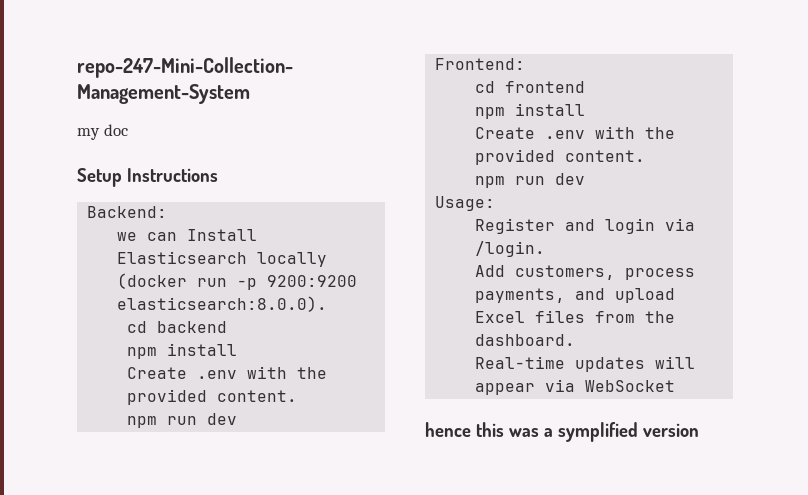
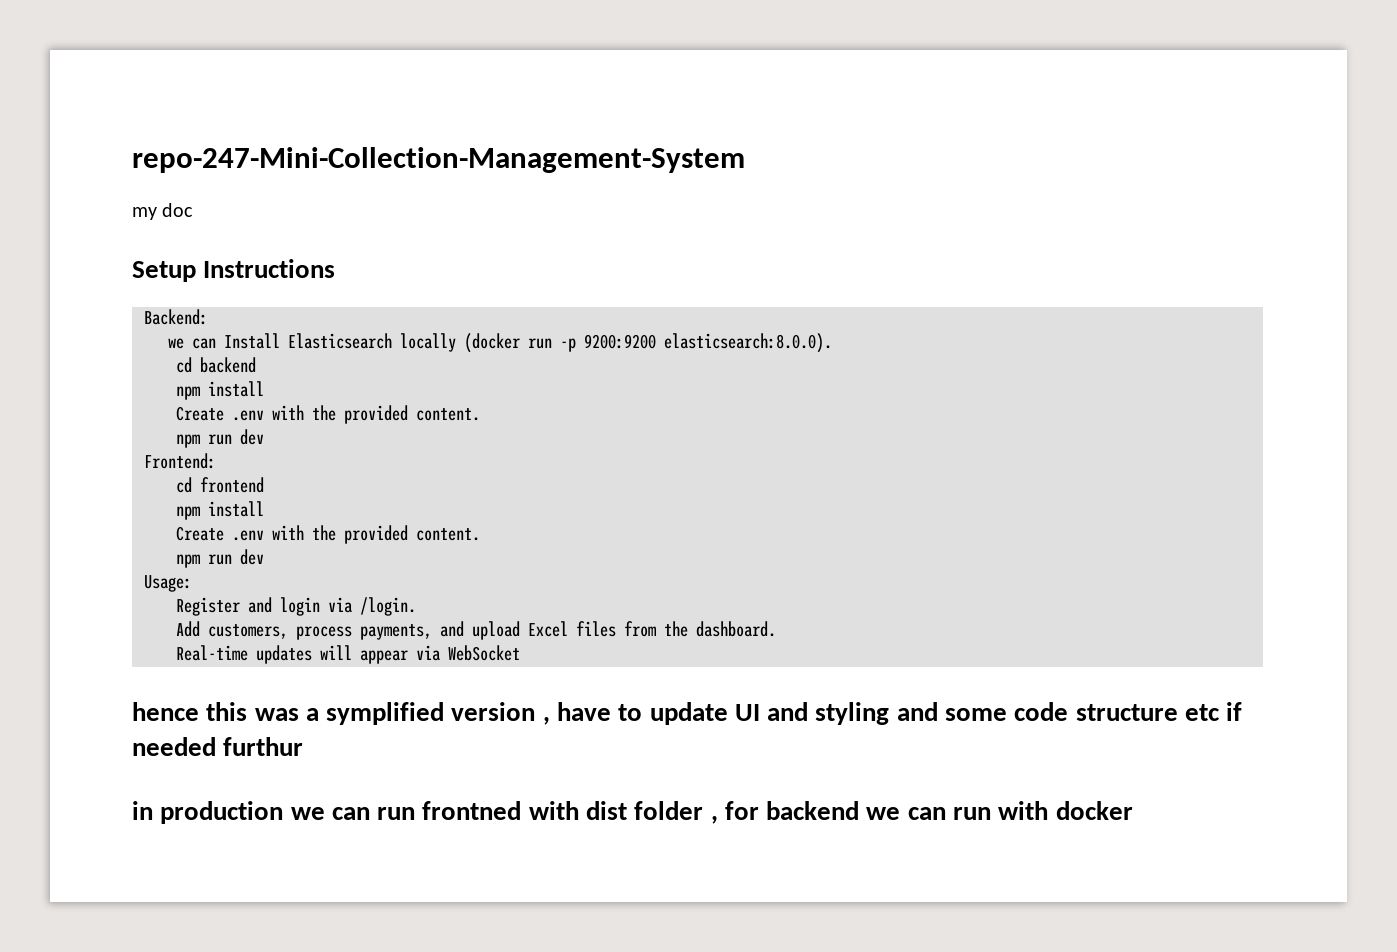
(699, 430) none -> [542,702,1243,725] [132,737,304,756] [132,801,1133,824] , have to update UI and styling and some code structure etc if needed furthur // in production we can run frontned with dist folder , for backend we can run with docker

